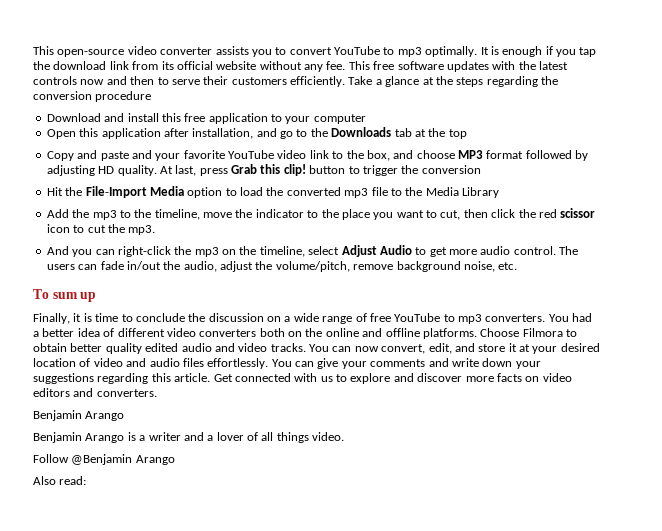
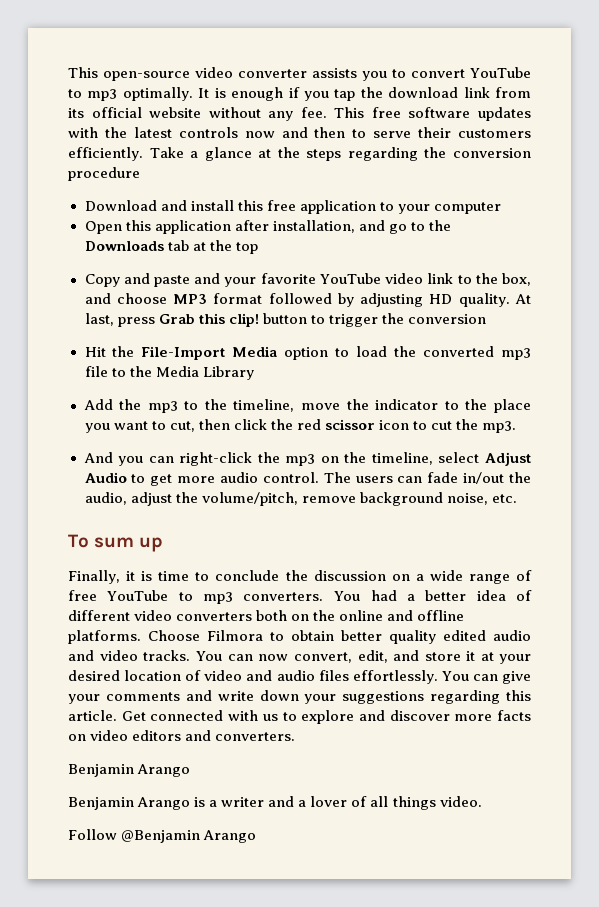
[33,476,87,485] // Also read: -> (257, 836) none

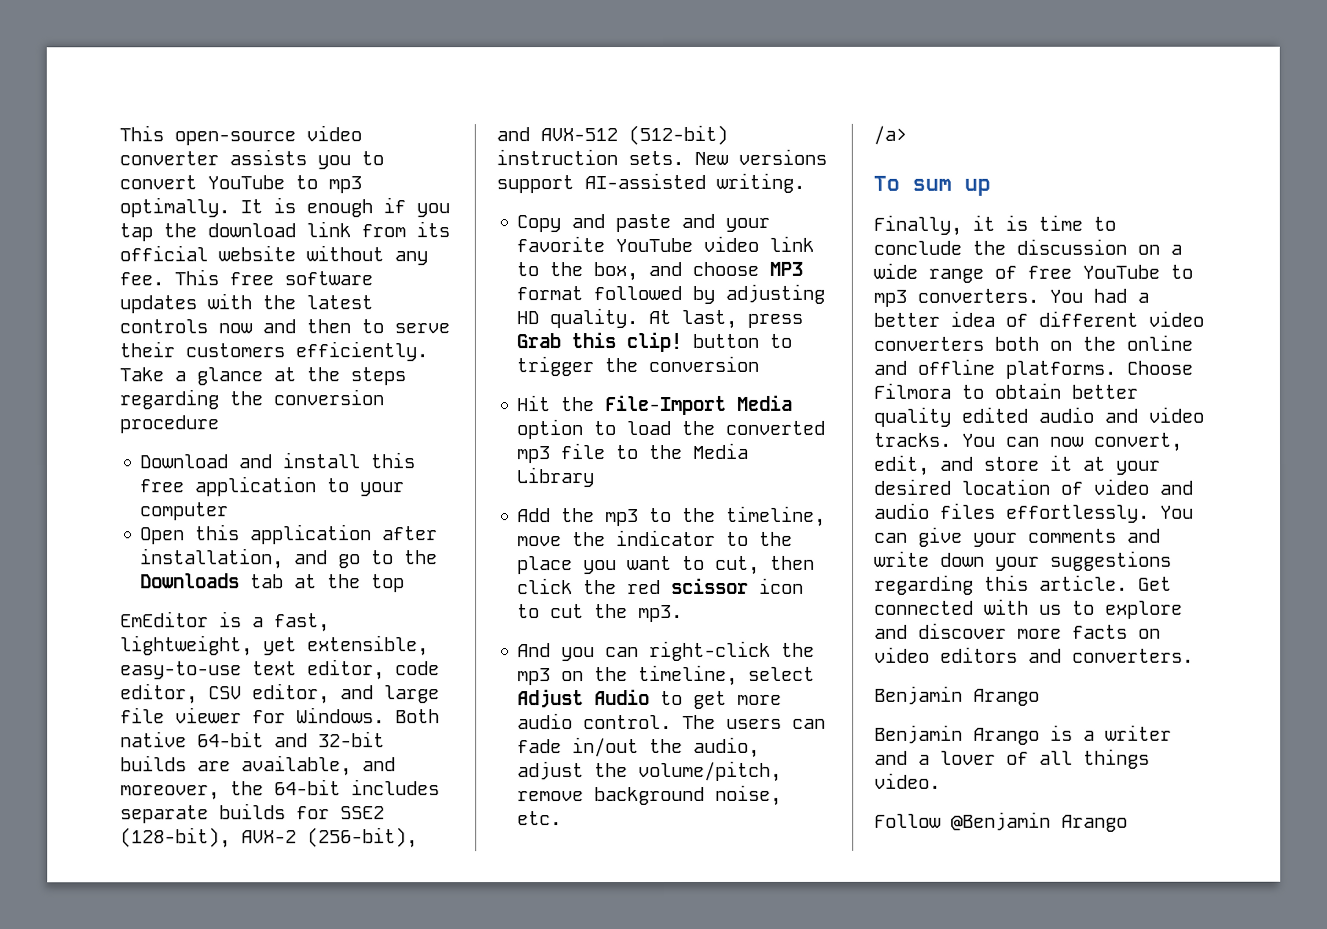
(258, 248) none -> [120,611,330,633] [120,635,429,657] [120,659,440,681] [120,683,440,705] [120,707,440,724] [120,731,385,748] [120,755,396,777] [120,779,440,801] [120,803,385,824] [120,827,418,849] [496,124,728,146] [496,148,827,166] [496,172,805,194] // EmEditor is a fast, lightweight, yet extensible, easy-to-use text editor, code editor, CSV editor, and large file viewer for Windows. Both native 64-bit and 32-bit builds are available, and moreover, the 64-bit includes separate builds for SSE2 (128-bit), AVX-2 (256-bit), and AVX-512 (512-bit) instruction sets. New versions support AI-assisted writing.
(517, 498) none -> [873,125,907,145] // /a>

